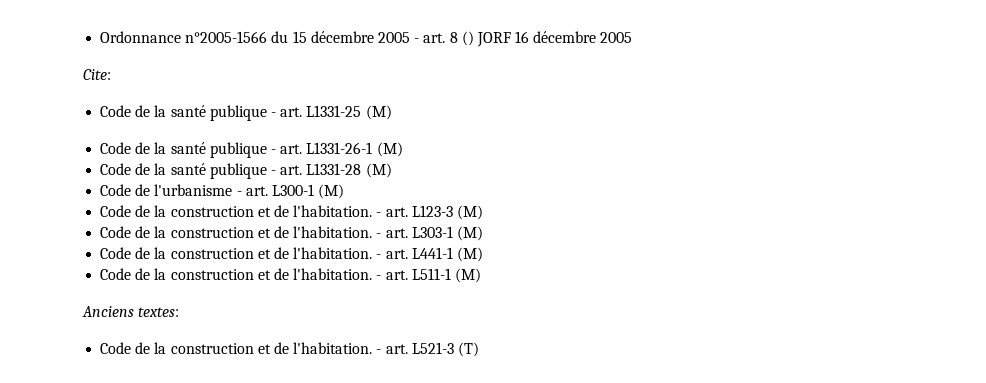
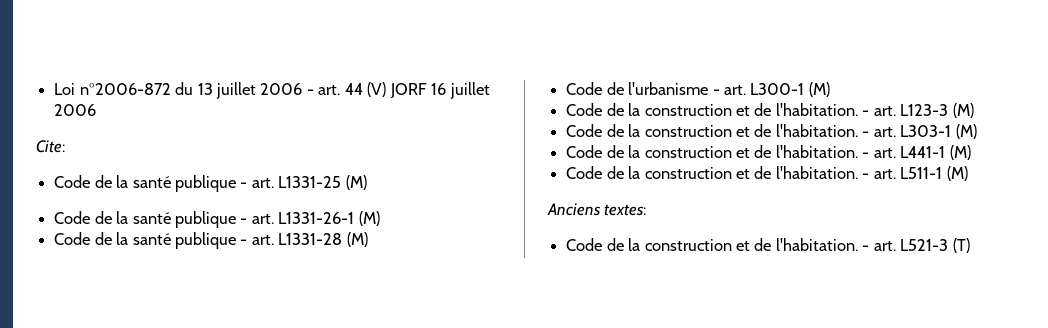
[100,31,633,47] Ordonnance n°2005-1566 du 15 décembre 2005 - art. 8 () JORF 16 décembre 2005 -> [54,82,490,99] [54,104,97,116] Loi n°2006-872 du 13 juillet 2006 - art. 44 (V) JORF 16 juillet 2006

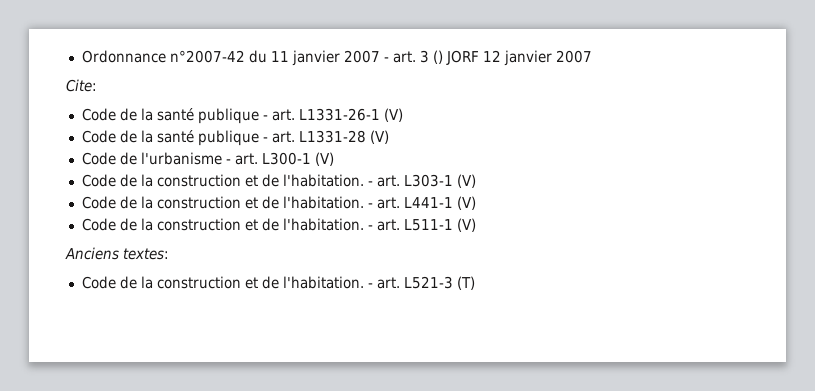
[54,82,490,99] [54,104,97,116] [36,140,65,153] [54,175,367,192] Loi n°2006-872 du 13 juillet 2006 - art. 44 (V) JORF 16 juillet 2006 // Cite: // Code de la santé publique - art. L1331-25 (M) -> [81,50,592,66] [66,79,97,92] Ordonnance n°2007-42 du 11 janvier 2007 - art. 3 () JORF 12 janvier 2007 // Cite:
[358,211,380,226] (M) -> [383,108,403,122] (V)
[346,232,368,247] (M) -> [369,130,389,144] (V)
[808,82,830,97] [566,103,974,118] (M) // Code de la construction et de l'habitation. - art. L123-3 (M) -> [314,152,334,166] (V)
[955,124,977,139] (M) -> [456,174,476,188] (V)
[949,145,971,160] (M) -> [456,196,476,210] (V)
[946,166,968,181] (M) -> [456,218,476,232] (V)

